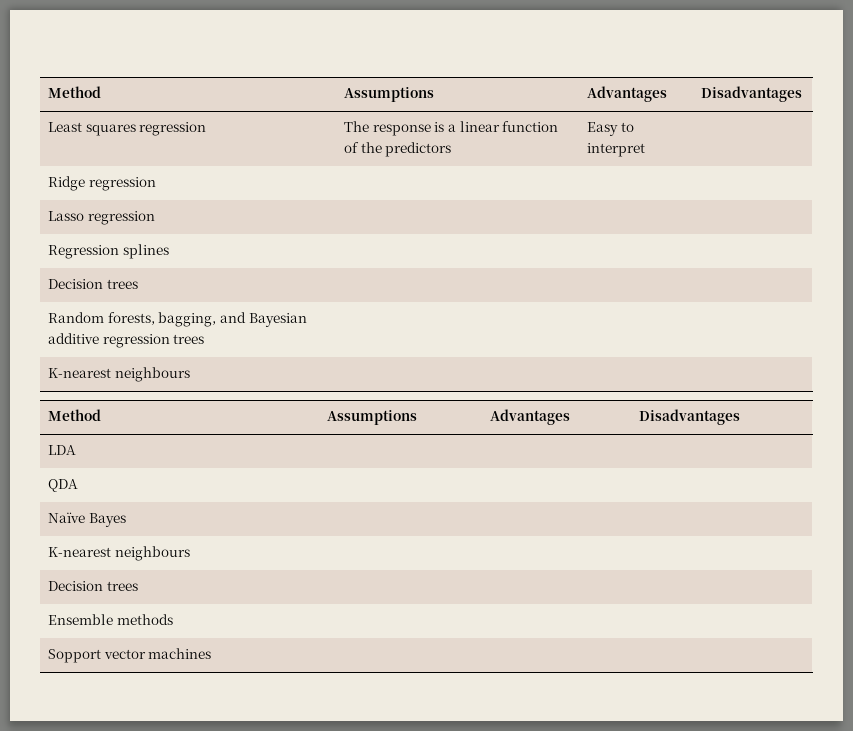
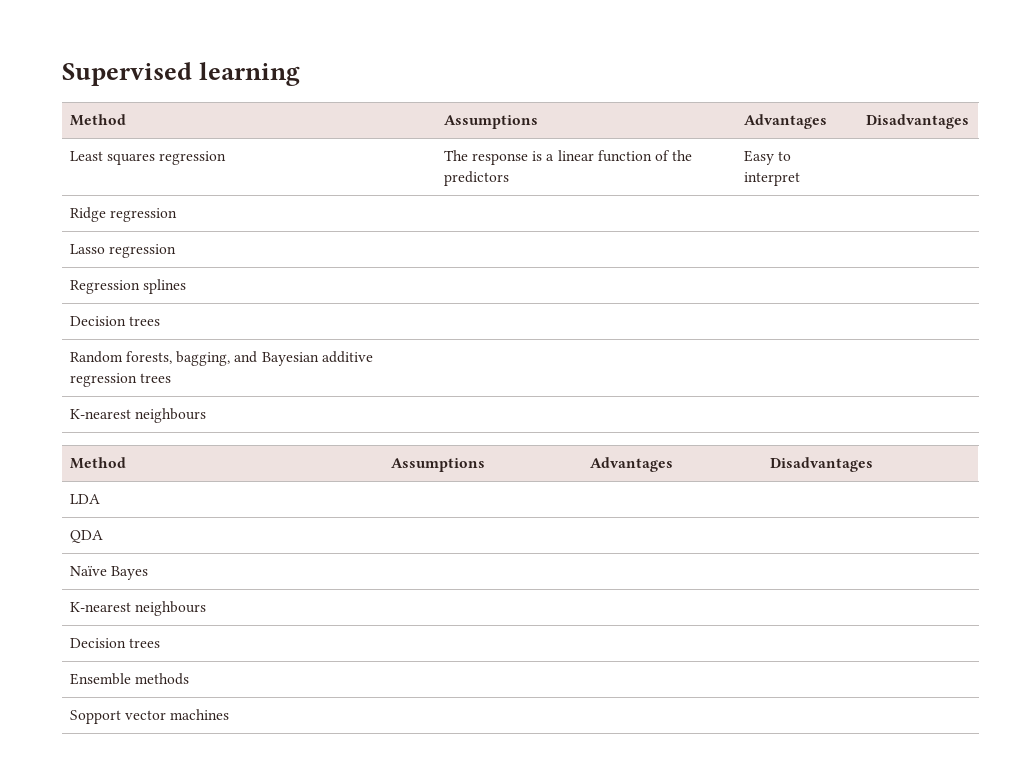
(48, 92) none -> [62,62,301,86] Supervised learning //

